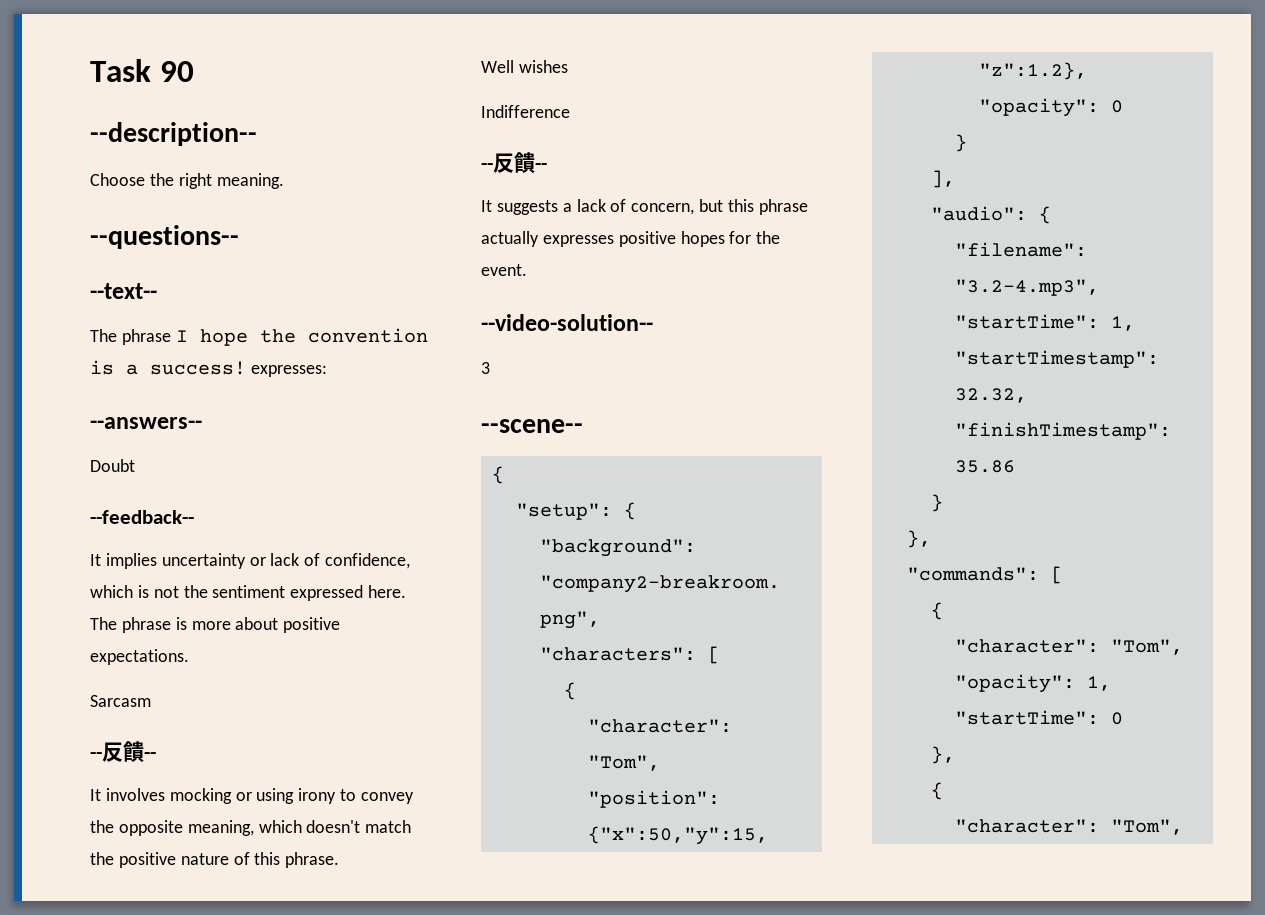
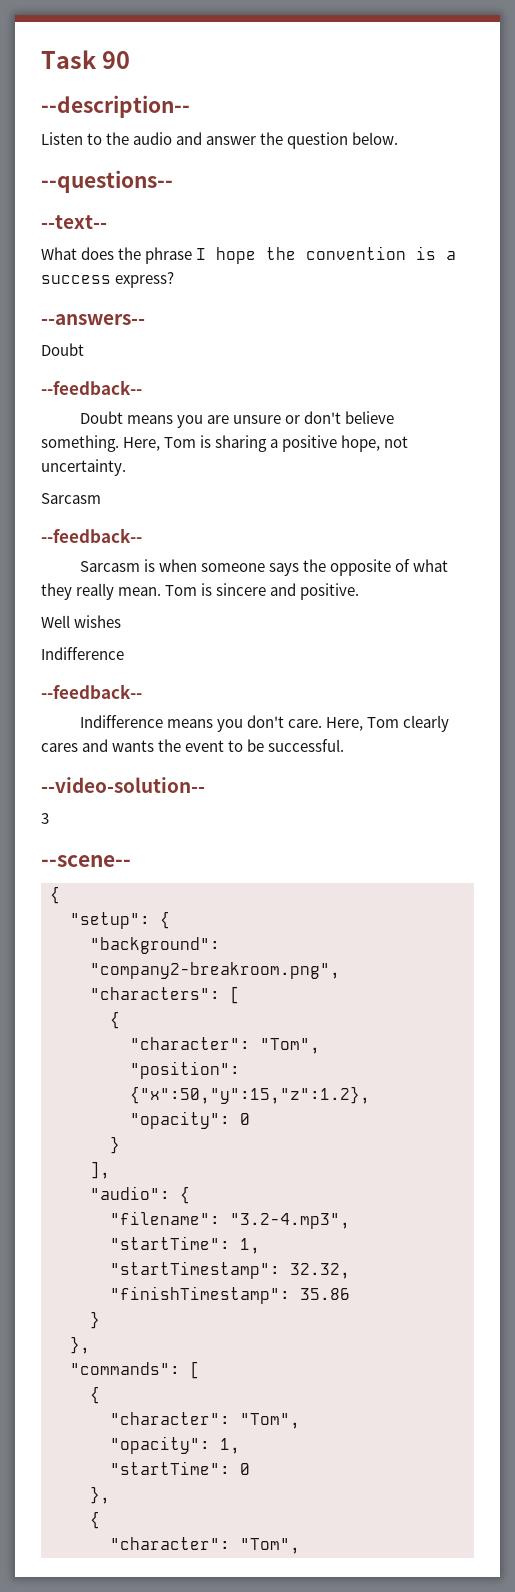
[90,173,284,189] Choose the right meaning. -> [41,132,399,149] Listen to the audio and answer the question below.
[90,329,117,342] The -> [41,247,142,260] What does the
[150,361,327,377] success! expresses: -> [41,272,175,288] success express?
[90,553,411,569] [90,585,407,601] [90,617,341,633] [90,649,189,665] [90,695,151,707] [90,741,156,762] [90,788,415,804] [90,820,412,836] [90,852,340,868] [481,60,568,73] [481,105,570,118] [481,152,547,173] [481,199,808,215] [481,231,781,247] [481,264,527,276] It implies uncertainty or lack of confidence, which is not the sentiment expressed here. The phrase is more about positive expectations. // Sarcasm // --反饋-- // It involves mocking or using irony to convey the opposite meaning, which doesn't match the positive nature of this phrase. // Well wishes // Indifference // --反饋-- // It suggests a lack of concern, but this phrase actually expresses positive hopes for the event. -> [79,411,395,428] [41,435,409,452] [41,459,126,476] [41,493,101,504] [41,528,142,543] [79,559,449,576] [41,583,360,600] [41,615,122,628] [41,647,124,660] [41,684,142,699] [79,715,450,732] [41,739,345,752] Doubt means you are unsure or don't believe something. Here, Tom is sharing a positive hope, not uncertainty. // Sarcasm // --feedback-- // Sarcasm is when someone says the opposite of what they really mean. Tom is sincere and positive. // Well wishes // Indifference // --feedback-- // Indifference means you don't care. Here, Tom clearly cares and wants the event to be successful.

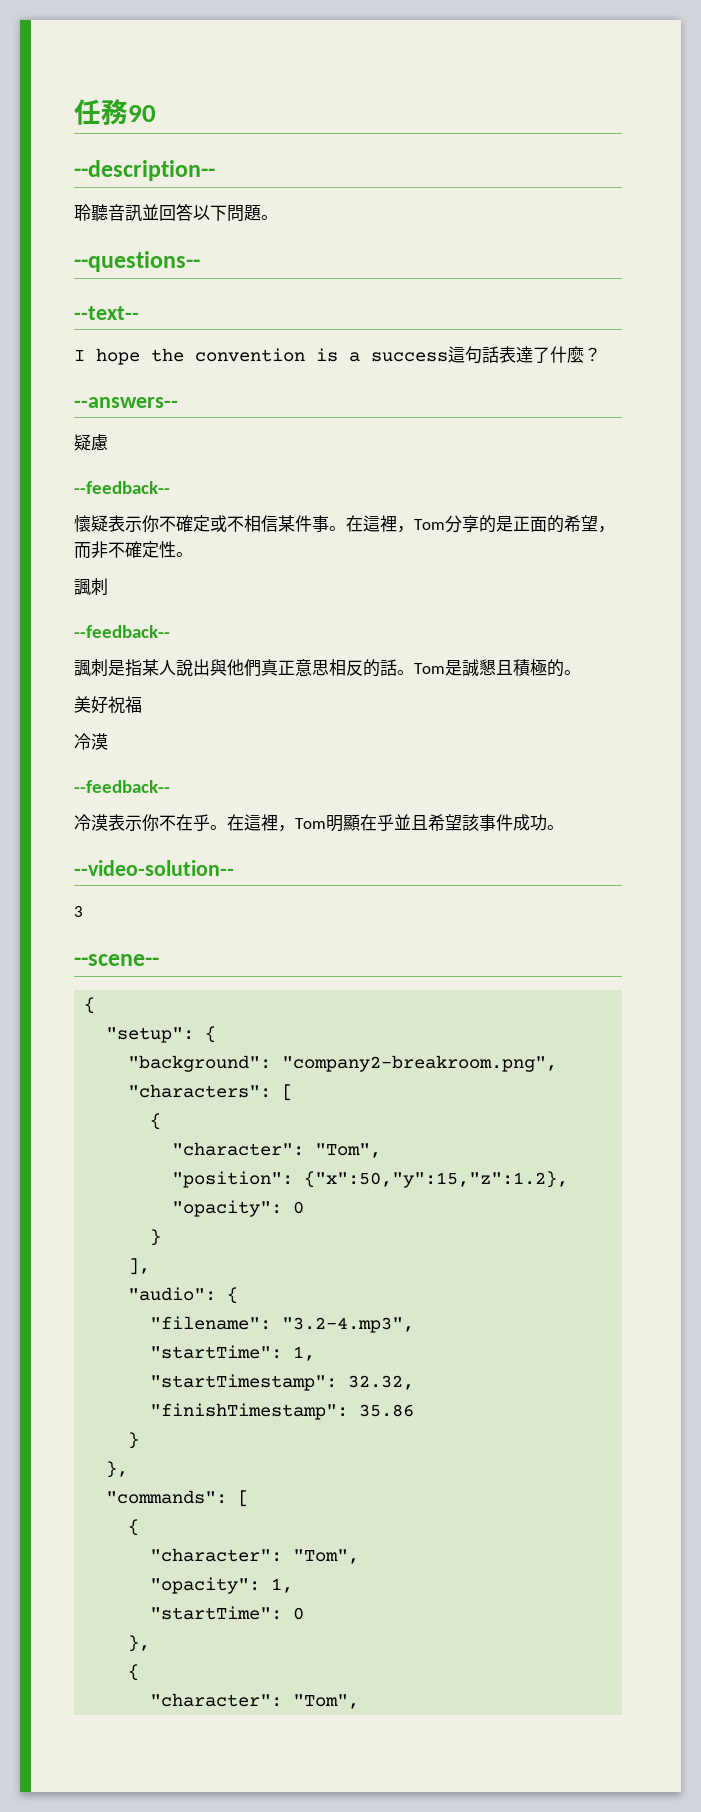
[41,50,97,69] Task -> [74,99,128,125] 任務
[41,132,399,149] [41,170,173,193] [41,215,107,229] [41,247,193,264] Listen to the audio and answer the question below. // --questions-- // --text-- // What does the phrase -> [74,203,278,222] [74,251,200,272] [74,306,139,320] 聆聽音訊並回答以下問題。 // --questions-- // --text-- //
[115,272,175,288] express? -> [448,346,601,364] 這句話表達了什麼？
[41,343,84,356] [41,380,142,395] [79,411,395,428] [41,435,409,452] [41,459,126,476] [41,493,101,504] [41,528,142,543] [79,559,449,576] [41,583,360,600] [41,615,122,628] [41,647,124,660] [41,684,142,699] [79,715,450,732] [41,739,345,752] Doubt // --feedback-- // Doubt means you are unsure or don't believe something. Here, Tom is sharing a positive hope, not uncertainty. // Sarcasm // --feedback-- // Sarcasm is when someone says the opposite of what they really mean. Tom is sincere and positive. // Well wishes // Indifference // --feedback-- // Indifference means you don't care. Here, Tom clearly cares and wants the event to be successful. -> [74,434,108,451] [74,481,170,494] [74,515,615,533] [74,541,193,559] [74,578,108,596] [74,625,170,638] [74,659,581,677] [74,696,142,714] [74,733,108,750] [74,780,170,793] [74,814,564,832] 疑慮 // --feedback-- // 懷疑表示你不確定或不相信某件事。在這裡，Tom分享的是正面的希望，而非不確定性。 // 諷刺 // --feedback-- // 諷刺是指某人說出與他們真正意思相反的話。Tom是誠懇且積極的。 // 美好祝福 // 冷漠 // --feedback-- // 冷漠表示你不在乎。在這裡，Tom明顯在乎並且希望該事件成功。

